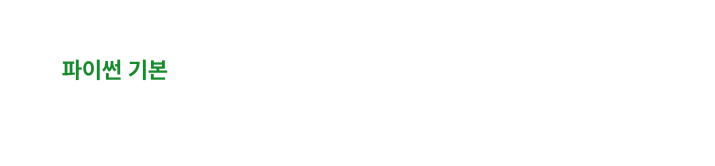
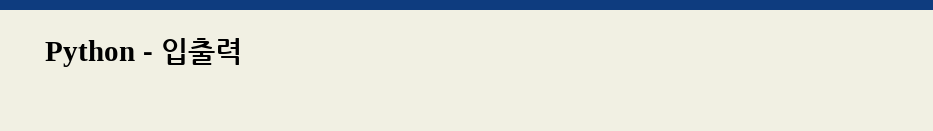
[62,59,169,81] 파이썬 기본 -> [45,38,242,67] Python - 입출력

